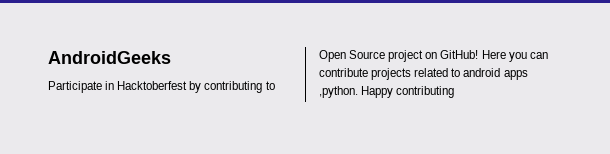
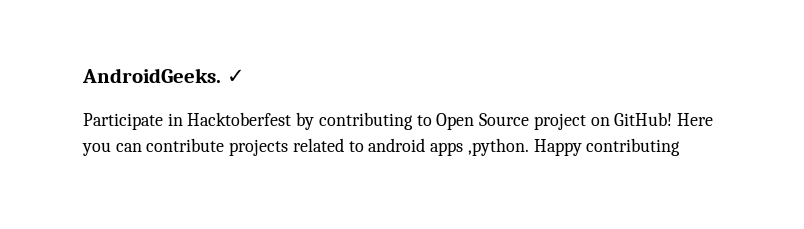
[48,51,171,64] AndroidGeeks -> [82,68,245,83] AndroidGeeks. ✓

